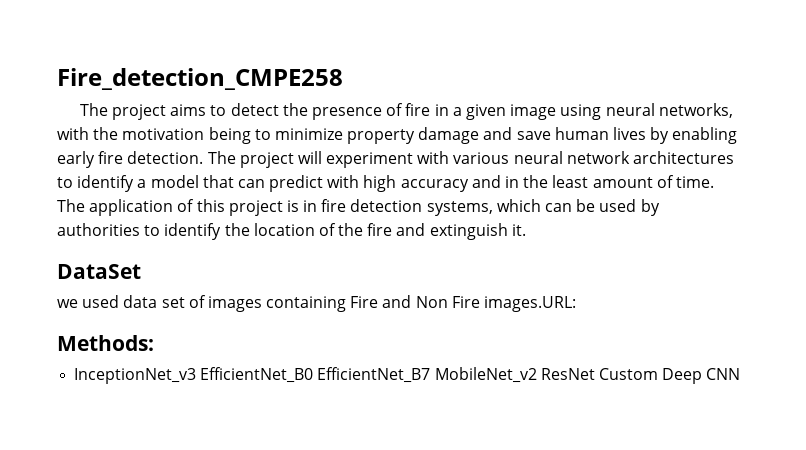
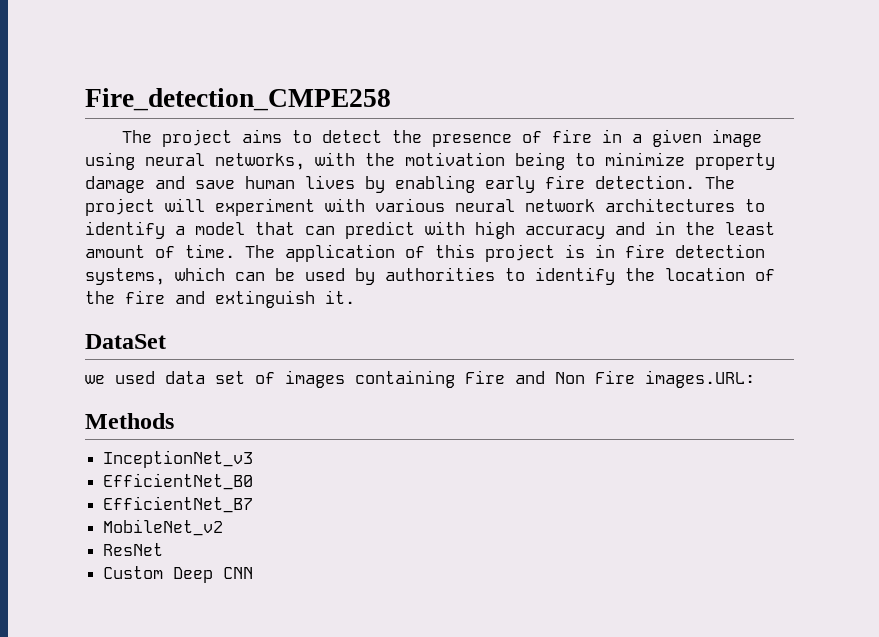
[57,335,154,351] Methods: -> [85,413,174,429] Methods
(197, 376) none -> (254, 459) //
(314, 375) none -> (254, 481) //
(431, 375) none -> (254, 504) //
(537, 375) none -> (224, 527) //
(595, 374) none -> (164, 549) //

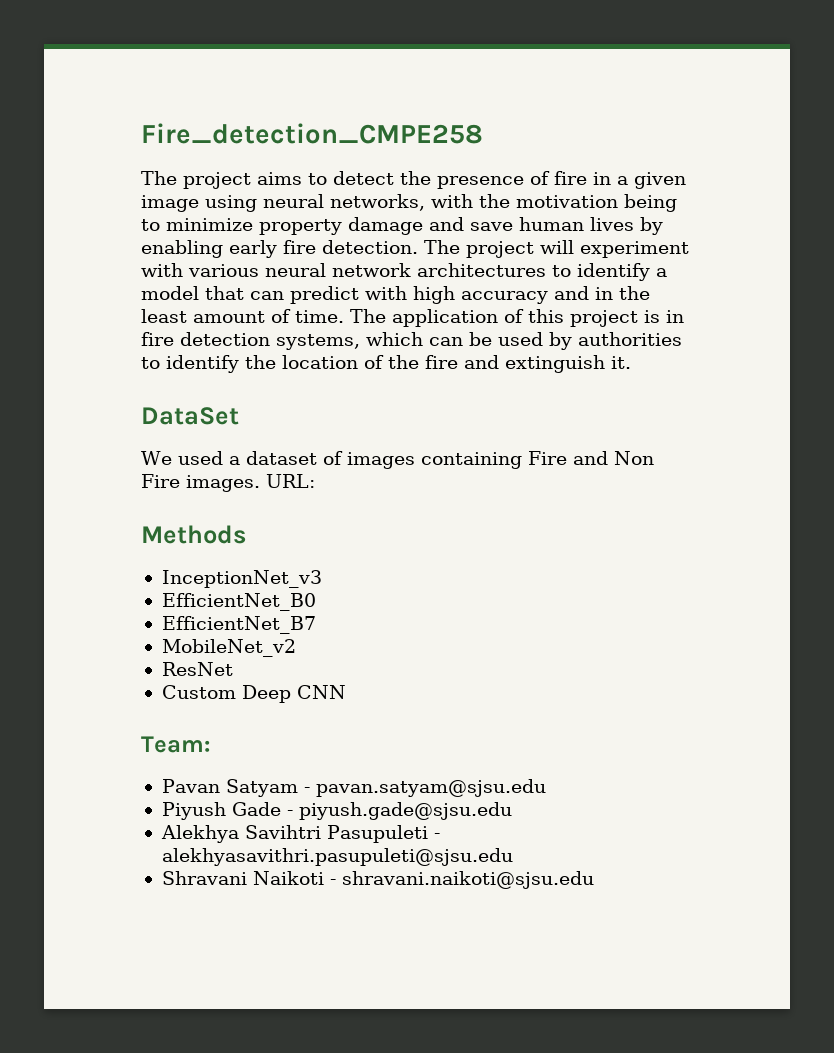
[85,371,245,384] we used data set -> [141,451,317,465] We used a dataset
[645,370,755,388] images.URL: -> [186,474,315,492] images. URL:
(254, 573) none -> [141,736,210,753] [161,779,546,797] [161,802,512,820] [160,825,440,843] [161,848,513,866] [161,871,594,889] // Team: // Pavan Satyam - pavan.satyam@sjsu.edu // Piyush Gade - piyush.gade@sjsu.edu // Alekhya Savihtri Pasupuleti - alekhyasavithri.pasupuleti@sjsu.edu // Shravani Naikoti - shravani.naikoti@sjsu.edu

